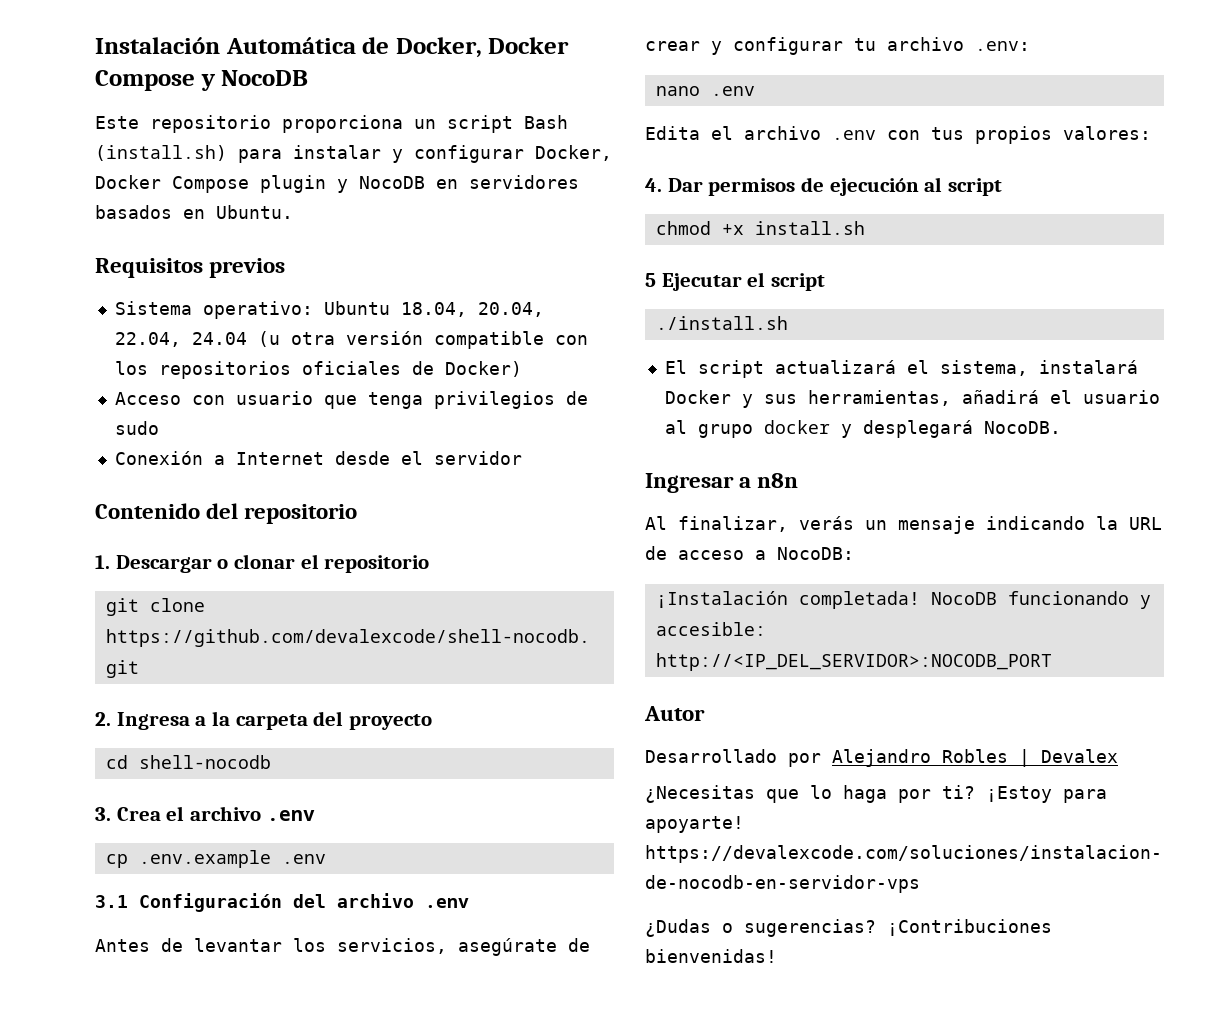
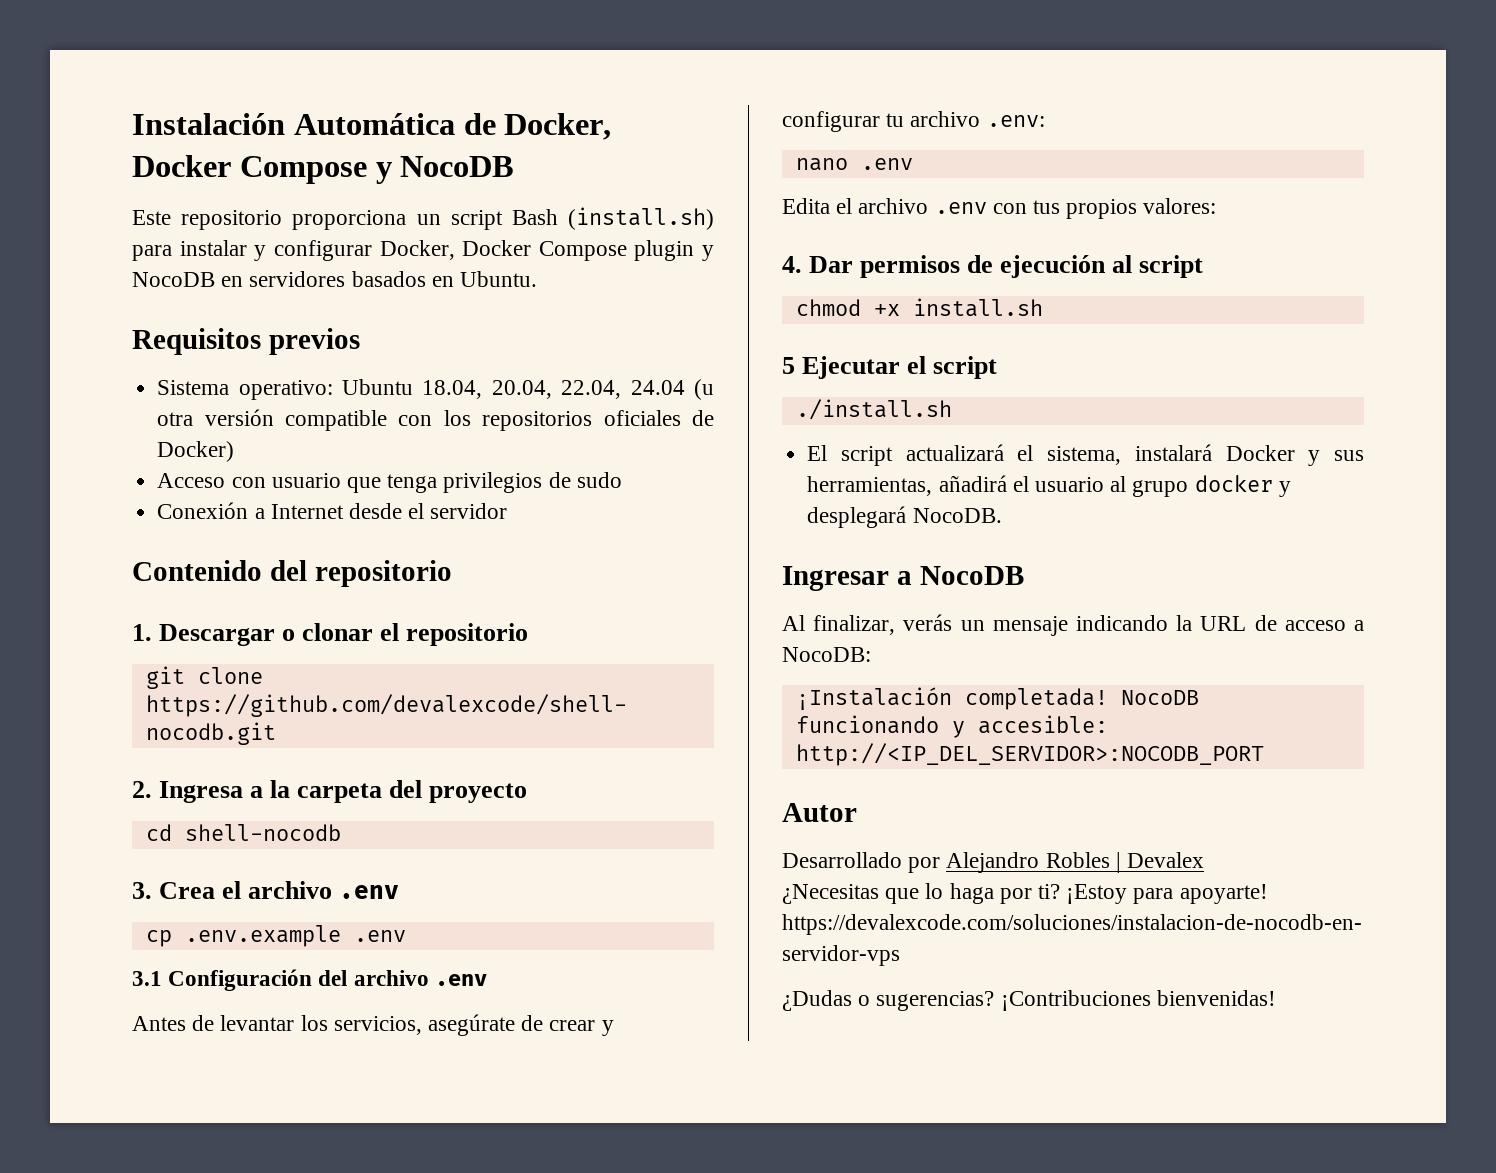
[757,473,799,488] n8n -> [919,566,1024,585] NocoDB

